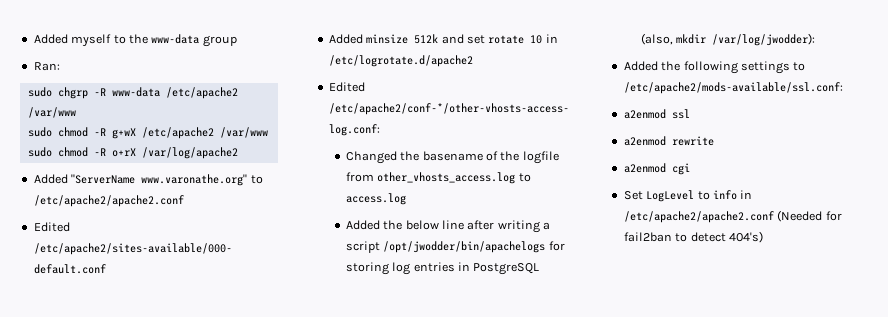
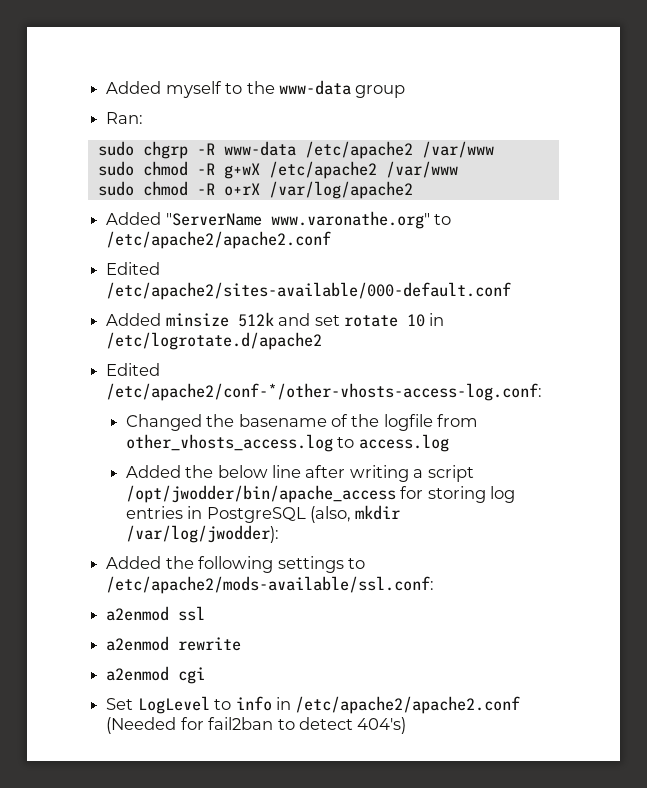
[383,241,546,253] /opt/jwodder/bin/apachelogs -> [125,485,396,503] /opt/jwodder/bin/apache_access

